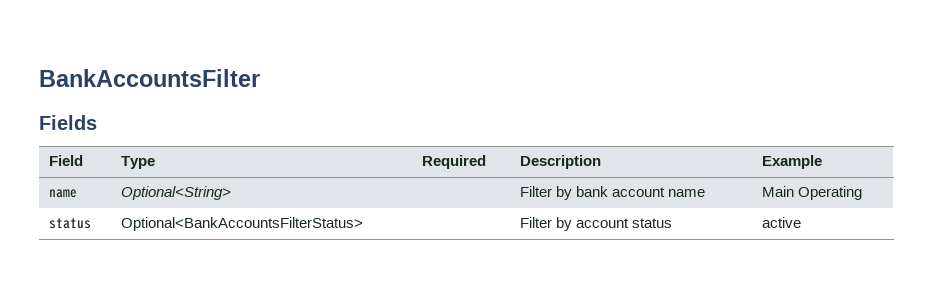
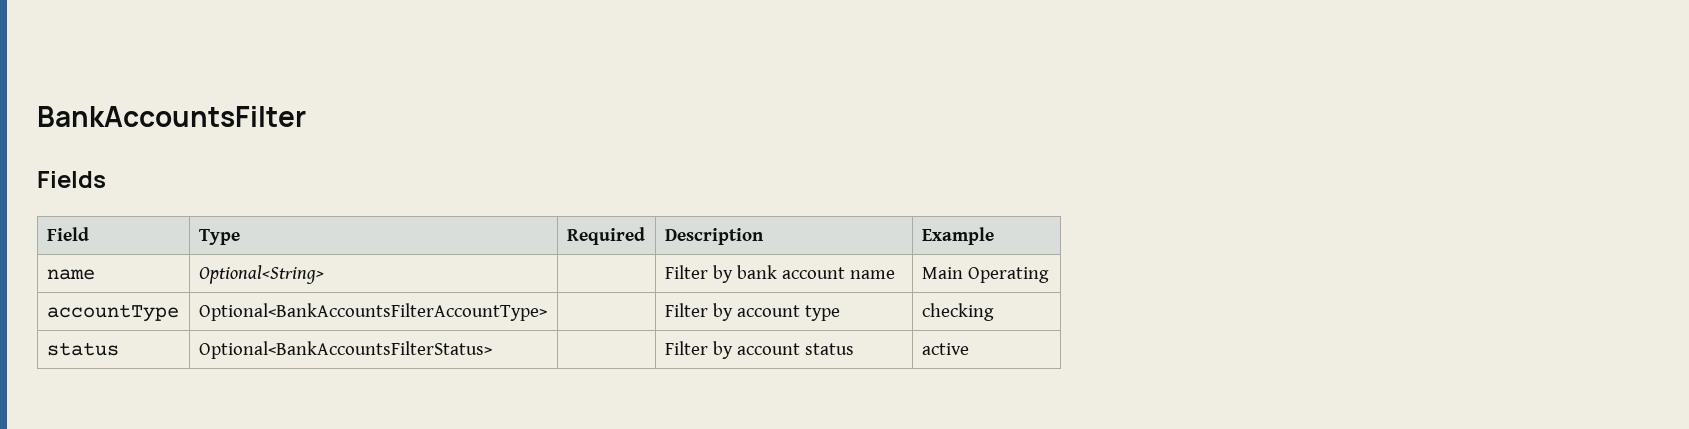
(863, 193) none -> [46,304,179,322] [198,303,547,321] [664,303,841,321] [921,303,994,321] // accountType | Optional<BankAccountsFilterAccountType> | | Filter by account type | checking

